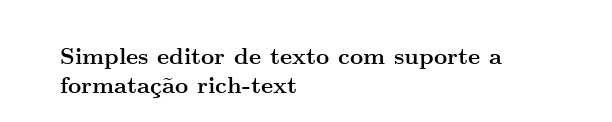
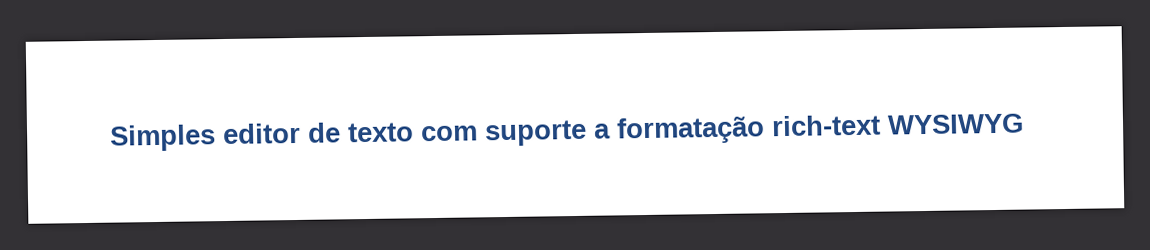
(297, 85) none -> [887,113,1024,135] WYSIWYG

